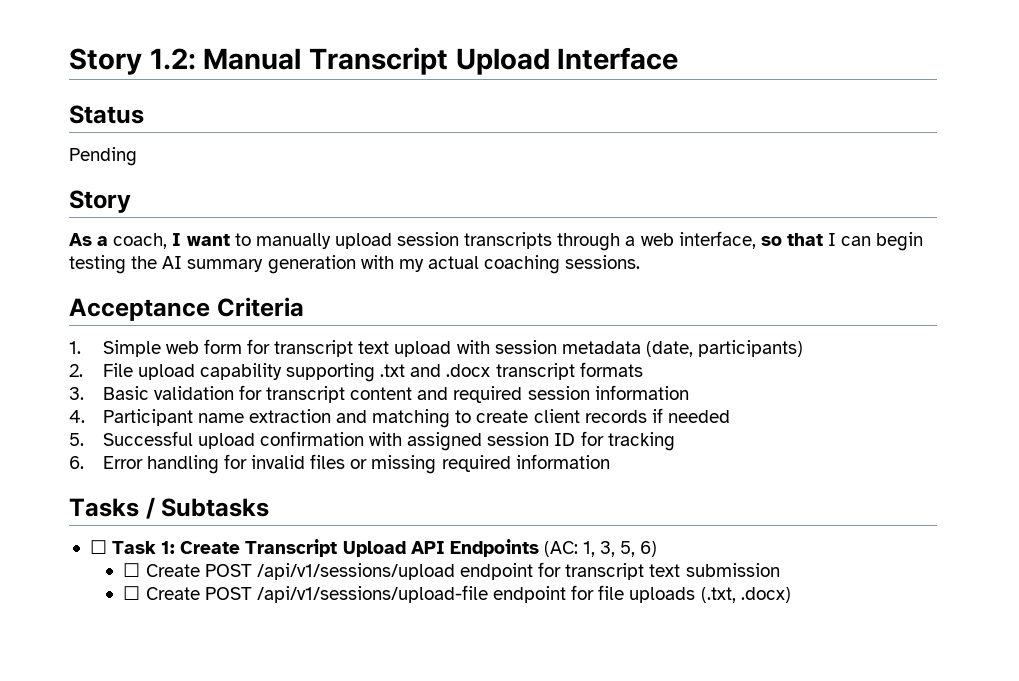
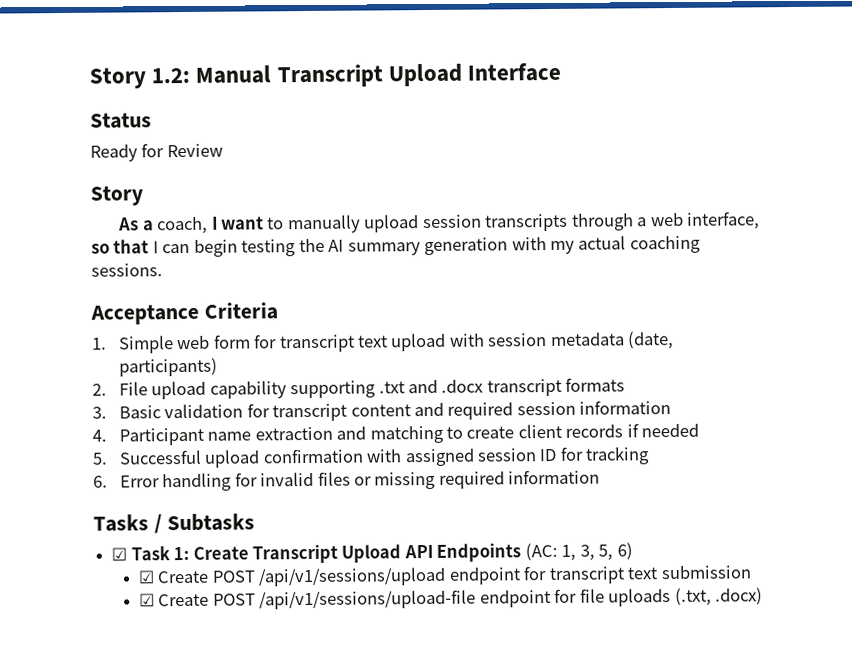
[69,147,137,166] Pending -> [90,143,223,162] Ready for Review
[89,540,107,554] ☐ -> [111,547,128,561] ☑
[123,563,141,577] ☐ -> [137,570,155,584] ☑
[123,586,141,600] ☐ -> [138,593,155,607] ☑

